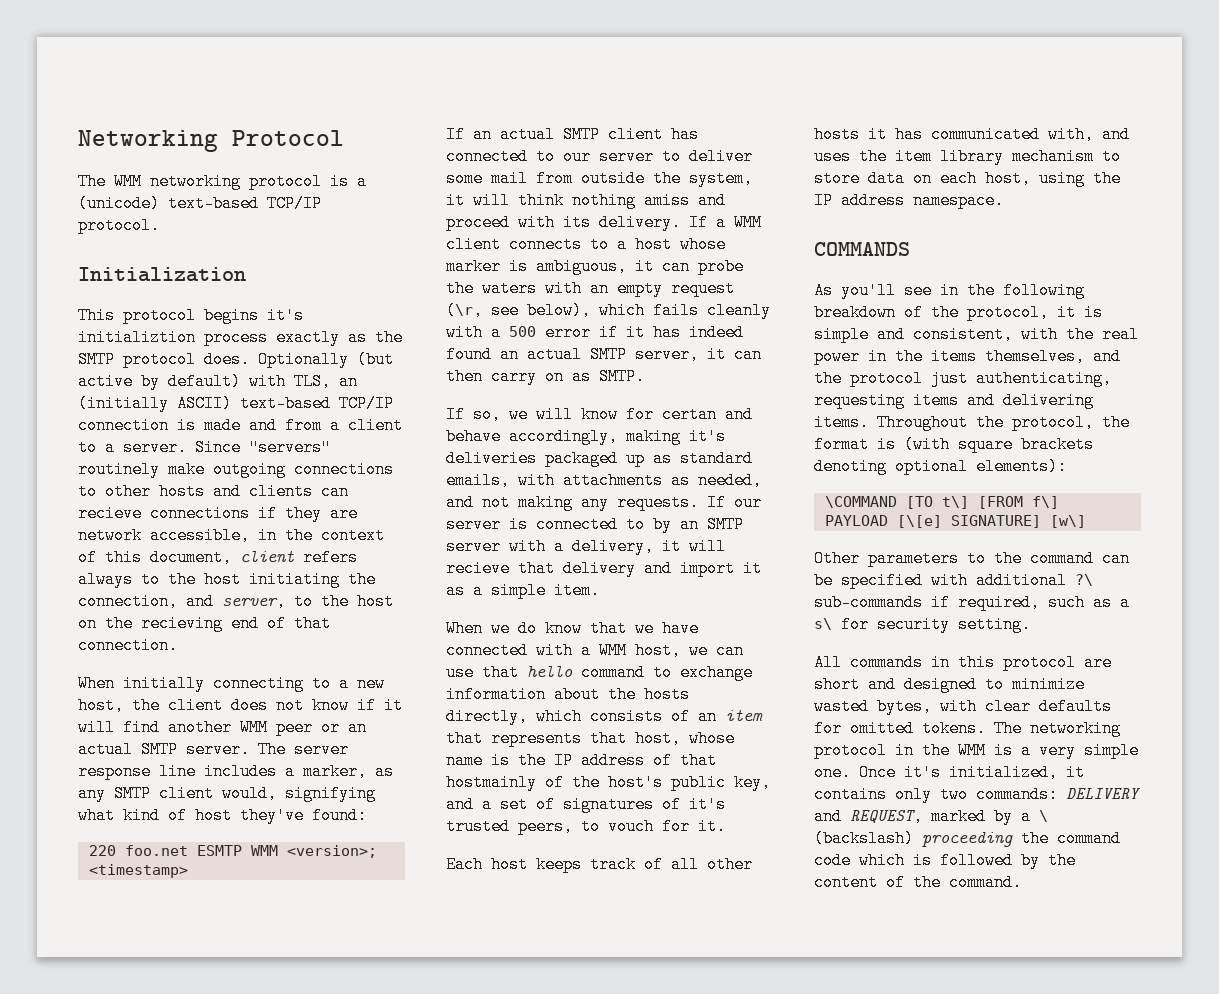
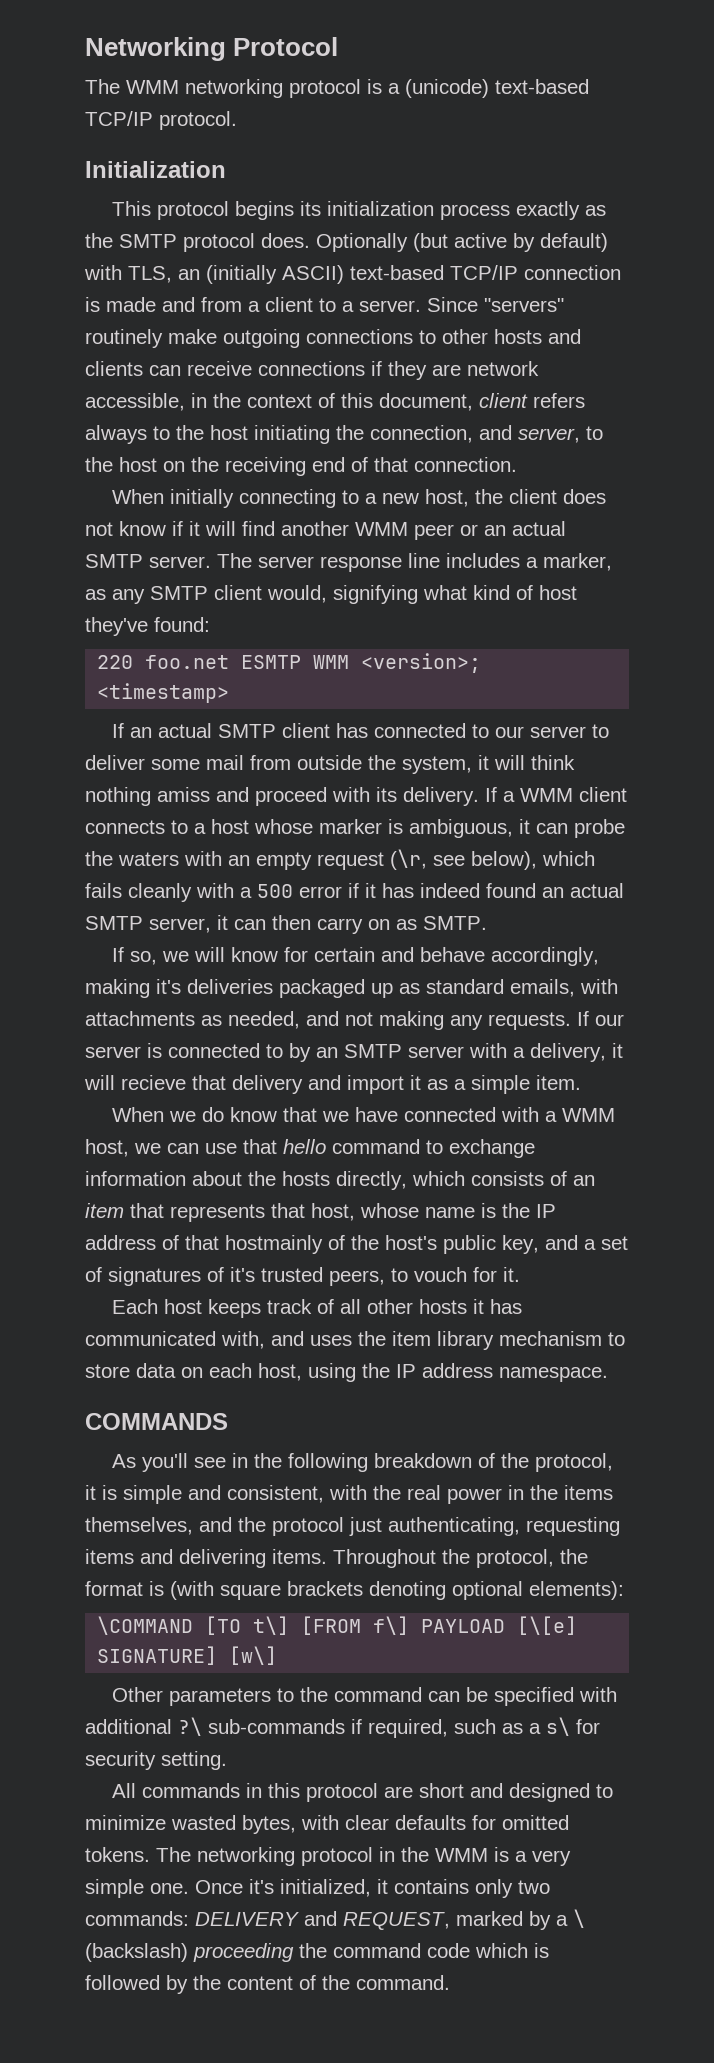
[267,307,304,324] [78,329,196,346] it's initializtion -> [299,201,434,216] its initialization
[78,505,142,522] recieve -> [187,361,252,376] receive
[141,615,223,632] recieving -> [225,457,306,476] receiving
[662,406,717,423] certan -> [313,947,375,962] certain

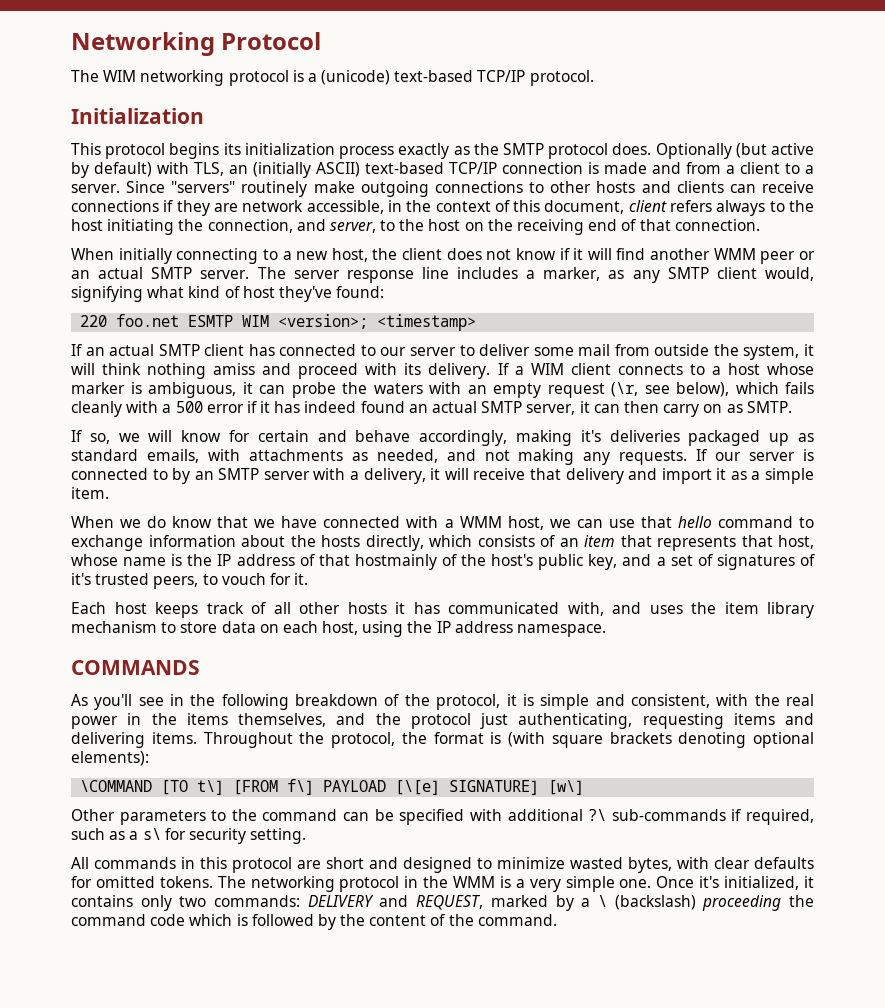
[126,80,179,94] WMM -> [103,70,137,82] WIM
[313,655,350,669] WMM -> [242,315,270,327] WIM
[520,788,573,802] WMM -> [530,363,564,375] WIM
[121,1075,186,1090] recieve -> [473,468,526,480] receive

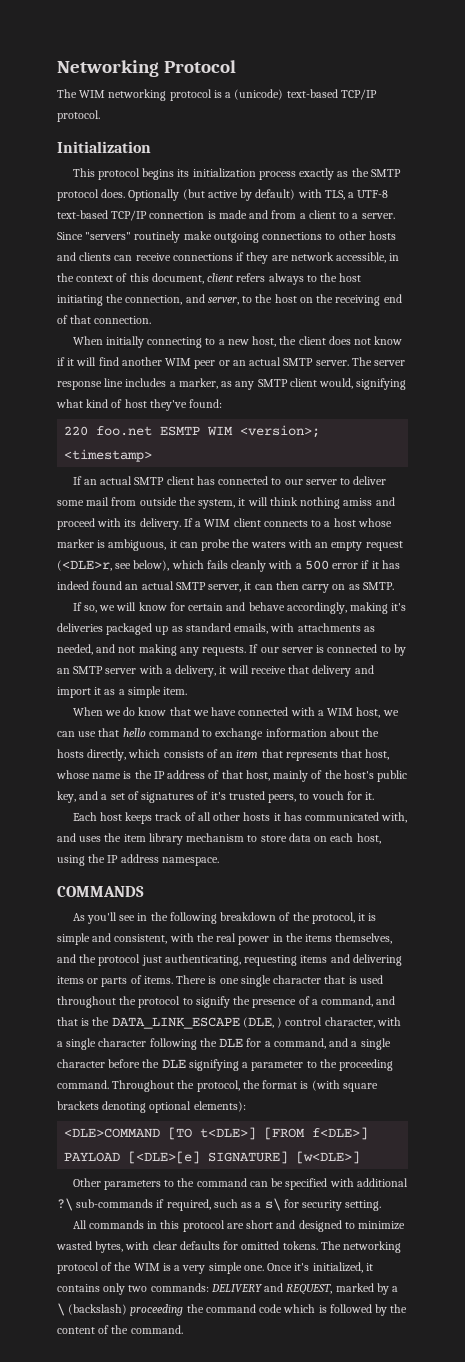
[229,162,360,178] an (initially ASCII) -> [348,190,389,198] a UTF-8
[713,248,756,260] WMM -> [165,358,192,366] WIM
[611,382,638,397] (\r, -> [57,560,112,571] (<DLE>r,
[459,516,502,528] WMM -> [327,708,354,716] WIM
[354,554,437,570] hostmainly -> [245,770,309,782] host, mainly
[151,732,197,744] items. -> [57,975,383,987] [57,996,396,1008] [57,1017,401,1029] [57,1038,391,1050] [57,1059,394,1071] [57,1080,109,1089] items or parts of items. There is one single character that is used throughout the protocol to signify the presence of a command, and that is the DATA_LINK_ESCAPE (DLE, ) control character, with a single character following the DLE for a command, and a single character before the DLE signifying a parameter to the proceeding command.
[80,779,585,795] \COMMAND [TO t\] [FROM f\] PAYLOAD [\[e] SIGNATURE] [w\] -> [64,1127,369,1140] [64,1151,361,1164] <DLE>COMMAND [TO t<DLE>] [FROM f<DLE>] PAYLOAD [<DLE>[e] SIGNATURE] [w<DLE>]
[404,876,496,888] in the WMM -> [101,1262,160,1271] of the WIM

